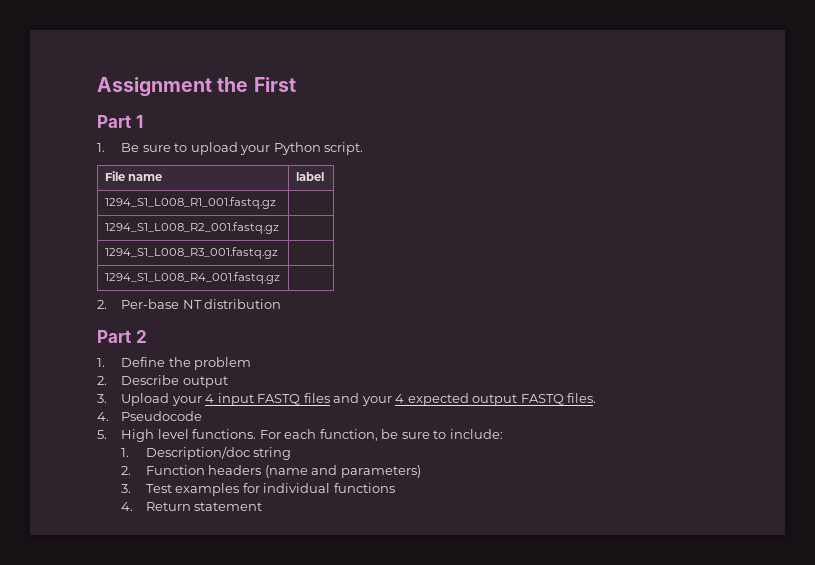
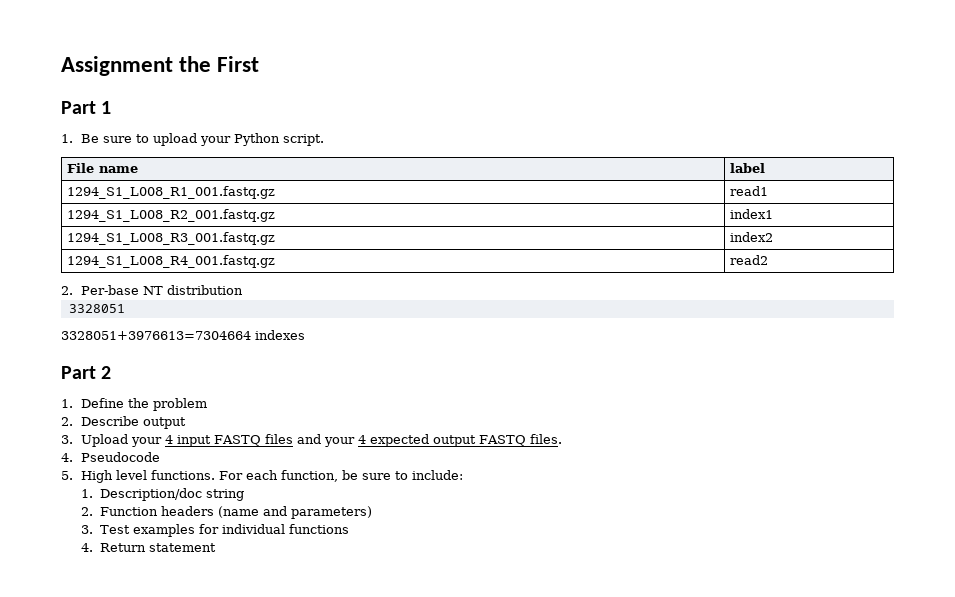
(276, 203) none -> [730,186,769,196] read1
(279, 228) none -> [730,209,774,219] index1
(278, 253) none -> [730,232,774,242] index2
(280, 278) none -> [730,255,769,265] read2
(282, 304) none -> [68,304,125,313] [61,330,305,340] // 3328051 // 3328051+3976613=7304664 indexes

